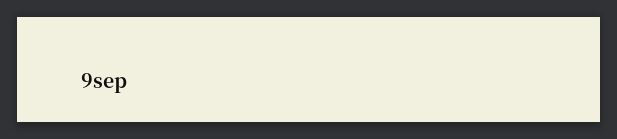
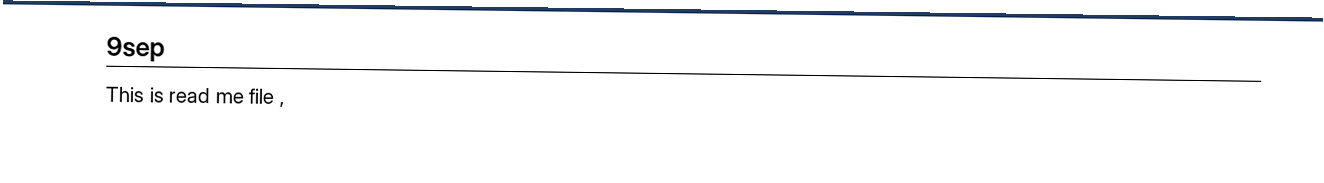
(127, 83) none -> [105,86,285,108] // This is read me file ,

